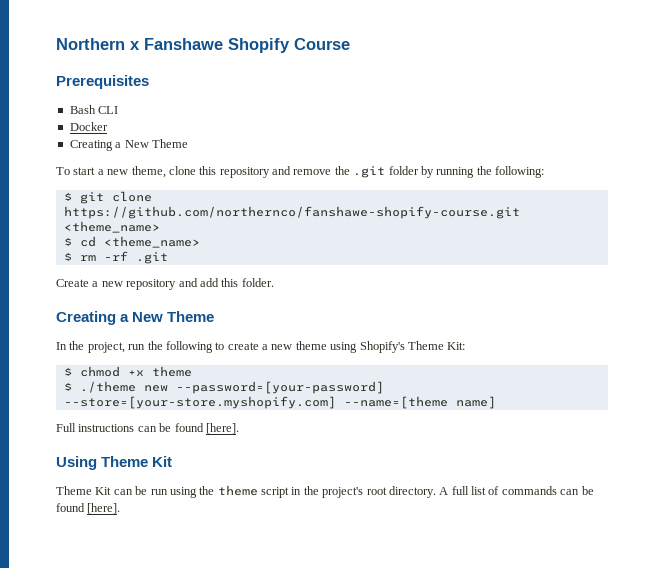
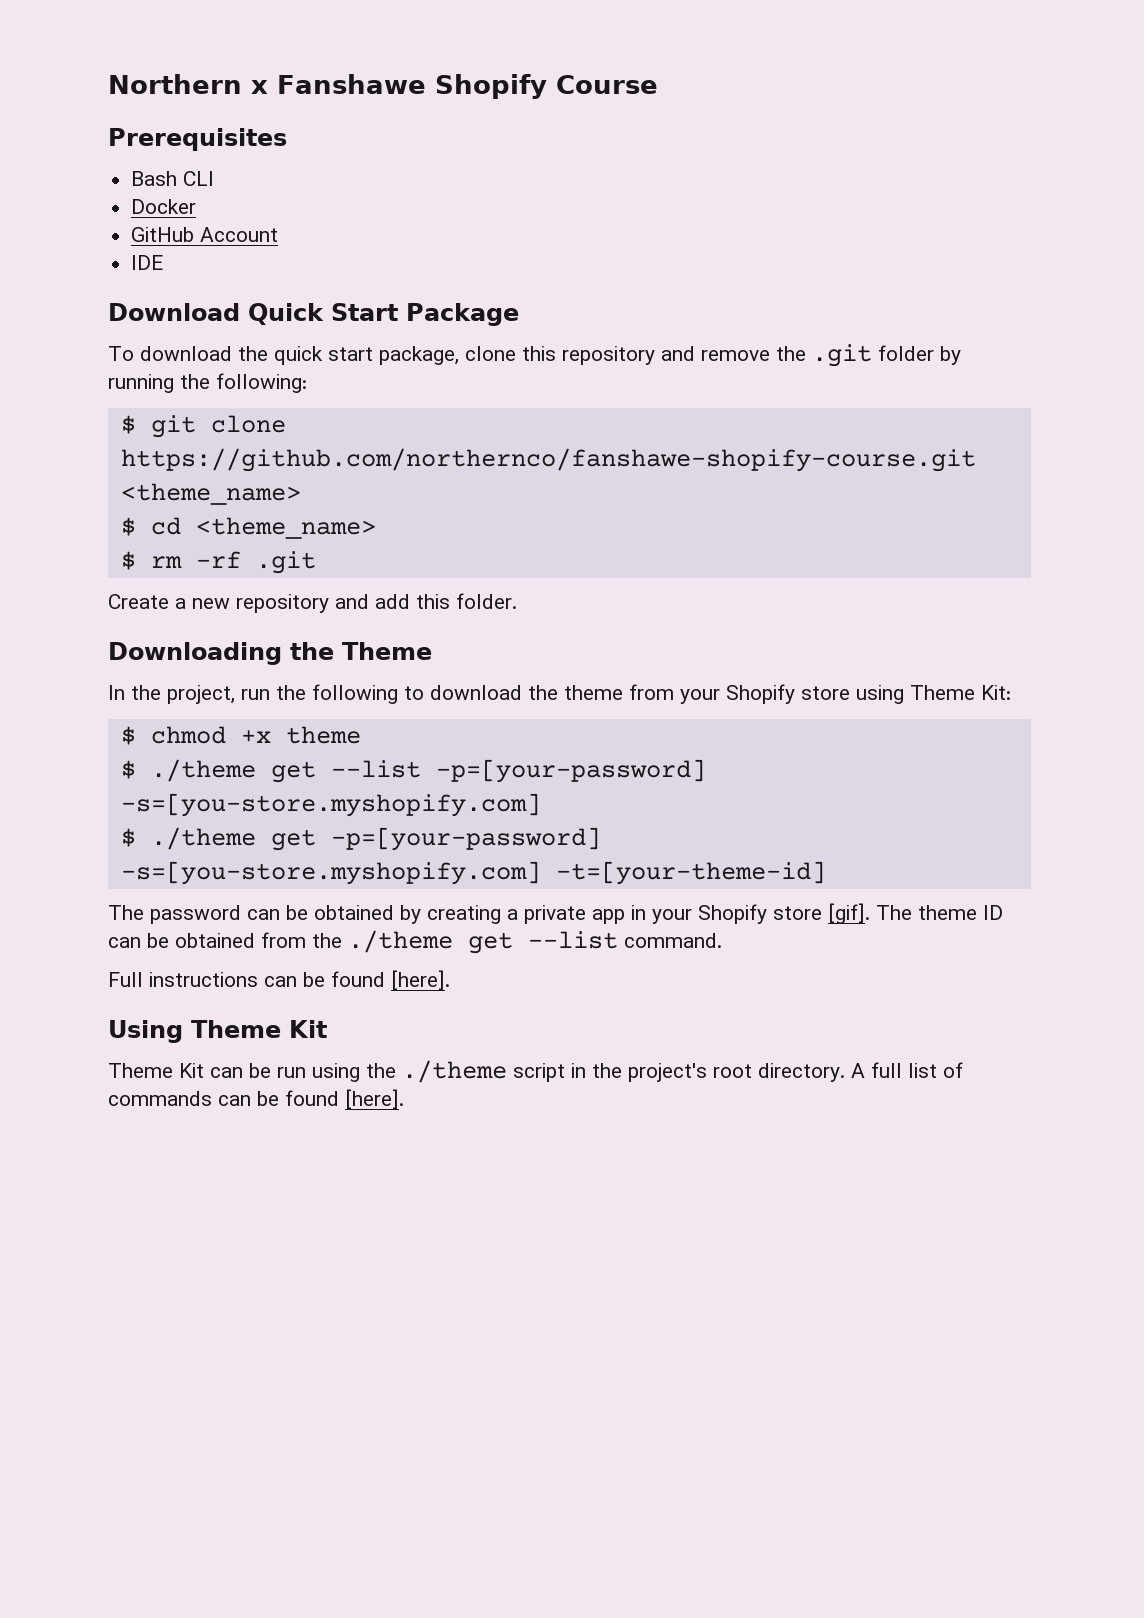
[69,139,188,151] [56,166,166,178] Creating a New Theme // To start a new theme, -> [131,227,279,242] [131,255,164,270] [108,303,519,326] [108,346,459,365] GitHub Account // IDE // Download Quick Start Package // To download the quick start package,
[56,311,164,325] Creating a New -> [108,642,334,665] Downloading the
[227,341,405,353] create a new theme using Shopify's -> [430,684,904,704] download the theme from your Shopify store using
[143,381,384,394] [63,396,496,409] new --password=[your-password] --store=[your-store.myshopify.com] --name=[theme name] -> [270,759,706,783] [120,793,541,817] [120,827,601,851] [120,861,826,885] [108,903,1003,924] [108,930,722,954] get --list -p=[your-password] -s=[you-store.myshopify.com] // $ ./theme get -p=[your-password] -s=[you-store.myshopify.com] -t=[your-theme-id] // The password can be obtained by creating a private app in your Shopify store [gif]. The theme ID can be obtained from the ./theme get --list command.
[217,485,258,496] theme -> [402,1060,507,1083] ./theme

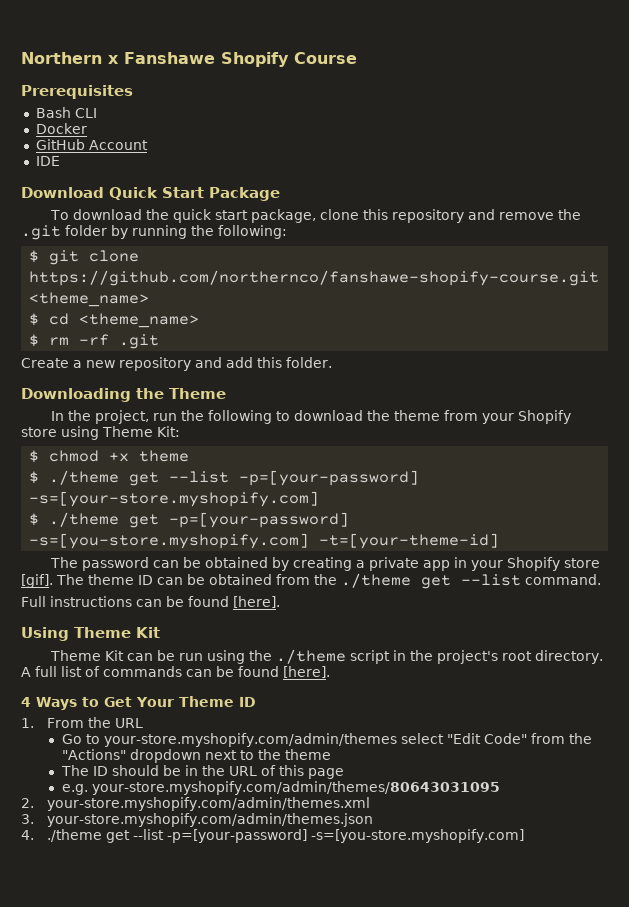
[120,793,541,817] -s=[you-store.myshopify.com] -> [29,491,320,507] -s=[your-store.myshopify.com]
(404, 1099) none -> [21,696,256,710] [21,717,143,728] [61,733,592,747] [61,749,331,763] [60,765,344,779] [61,781,500,795] [21,797,370,811] [21,813,373,827] [21,829,524,843] // 4 Ways to Get Your Theme ID // 1. From the URL // Go to your-store.myshopify.com/admin/themes select "Edit Code" from the "Actions" dropdown next to the theme // The ID should be in the URL of this page // e.g. your-store.myshopify.com/admin/themes/80643031095 // 2. your-store.myshopify.com/admin/themes.xml // 3. your-store.myshopify.com/admin/themes.json // 4. ./theme get --list -p=[your-password] -s=[you-store.myshopify.com]

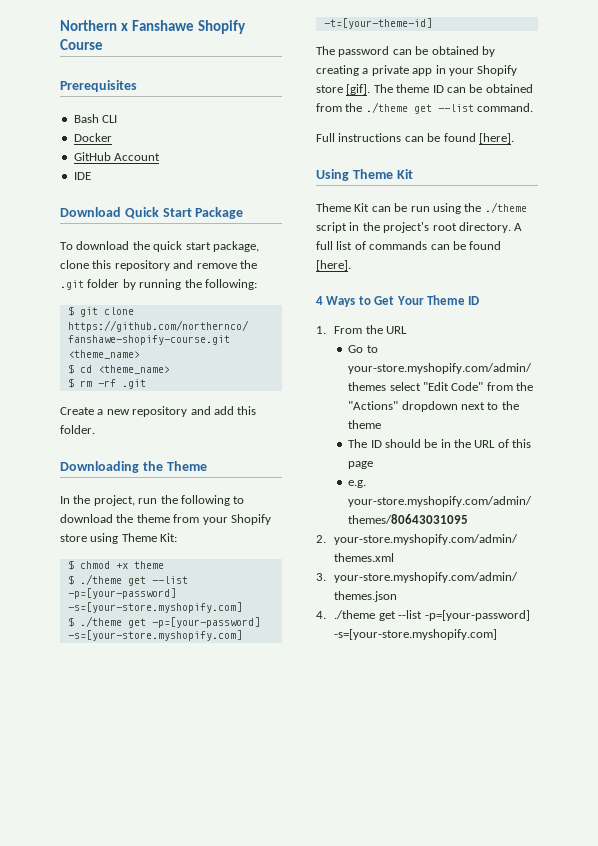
[29,533,310,549] -s=[you-store.myshopify.com] -> [67,630,242,641] -s=[your-store.myshopify.com]
[310,829,524,843] -s=[you-store.myshopify.com] -> [334,629,498,640] -s=[your-store.myshopify.com]

